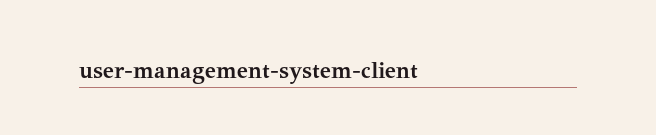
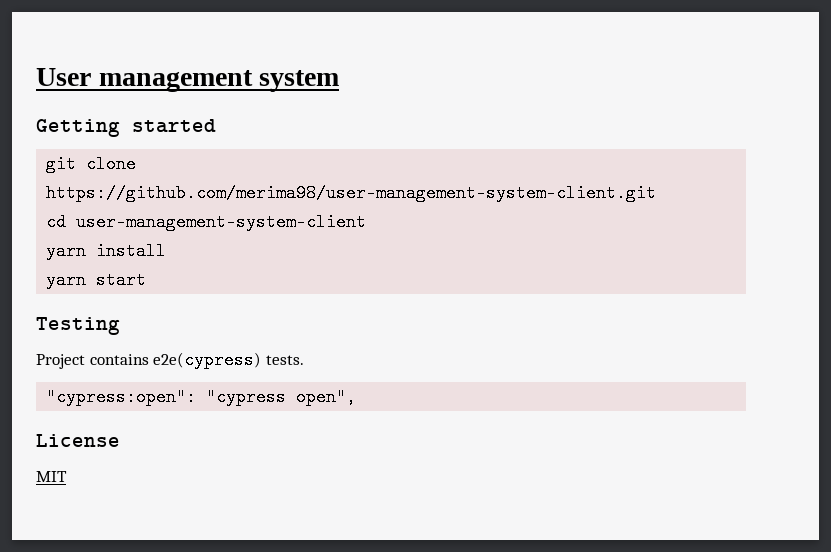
[79,62,418,84] user-management-system-client -> [36,68,340,92] [36,119,216,137] [46,155,137,173] [46,184,657,202] [46,213,367,231] [46,242,167,260] [46,271,147,289] [36,317,120,335] [36,351,304,369] [46,388,357,406] [36,434,120,447] [36,471,67,482] User management system // Getting started // git clone https://github.com/merima98/user-management-system-client.git // cd user-management-system-client // yarn install // yarn start // Testing // Project contains e2e(cypress) tests. // "cypress:open": "cypress open", // License // MIT

